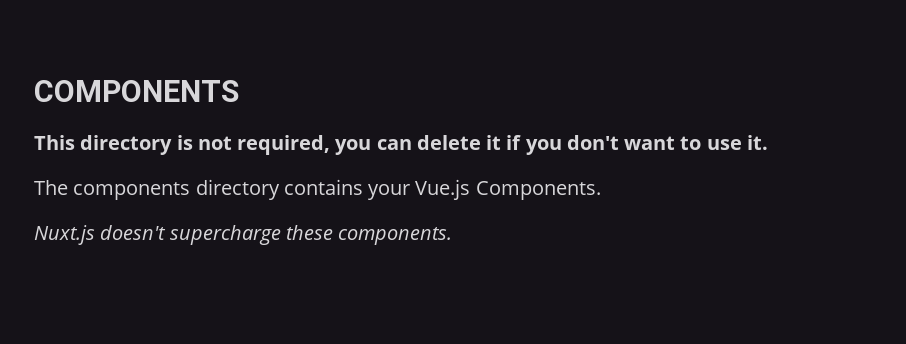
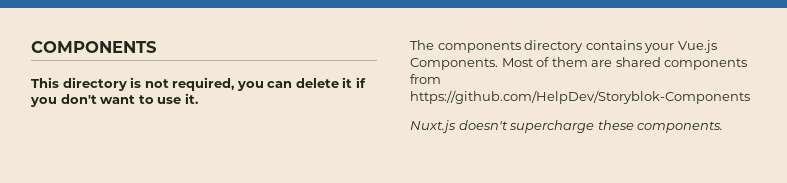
(601, 190) none -> [501,57,748,70] [410,74,441,84] [410,90,750,104] Most of them are shared components from https://github.com/HelpDev/Storyblok-Components

